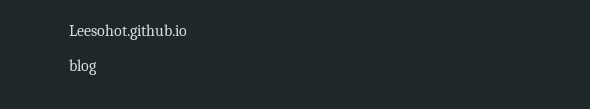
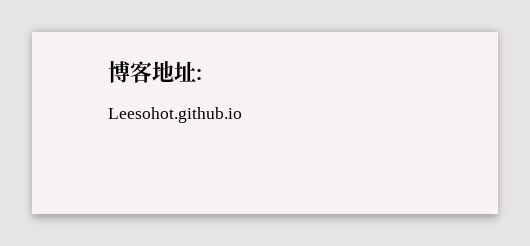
(69, 32) none -> [108,61,202,83] 博客地址: //
[69,59,97,75] // blog -> (242, 115) none

